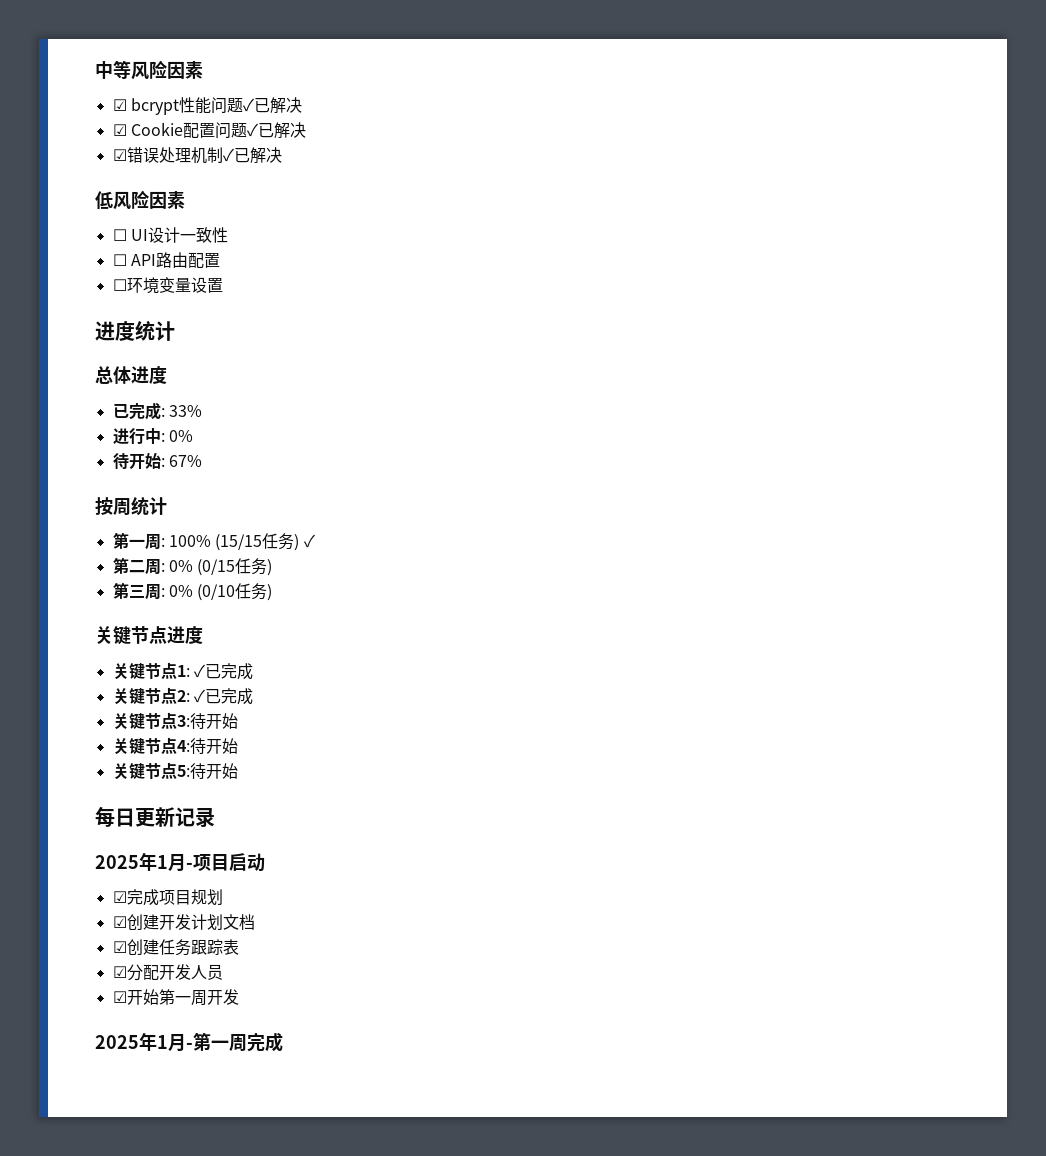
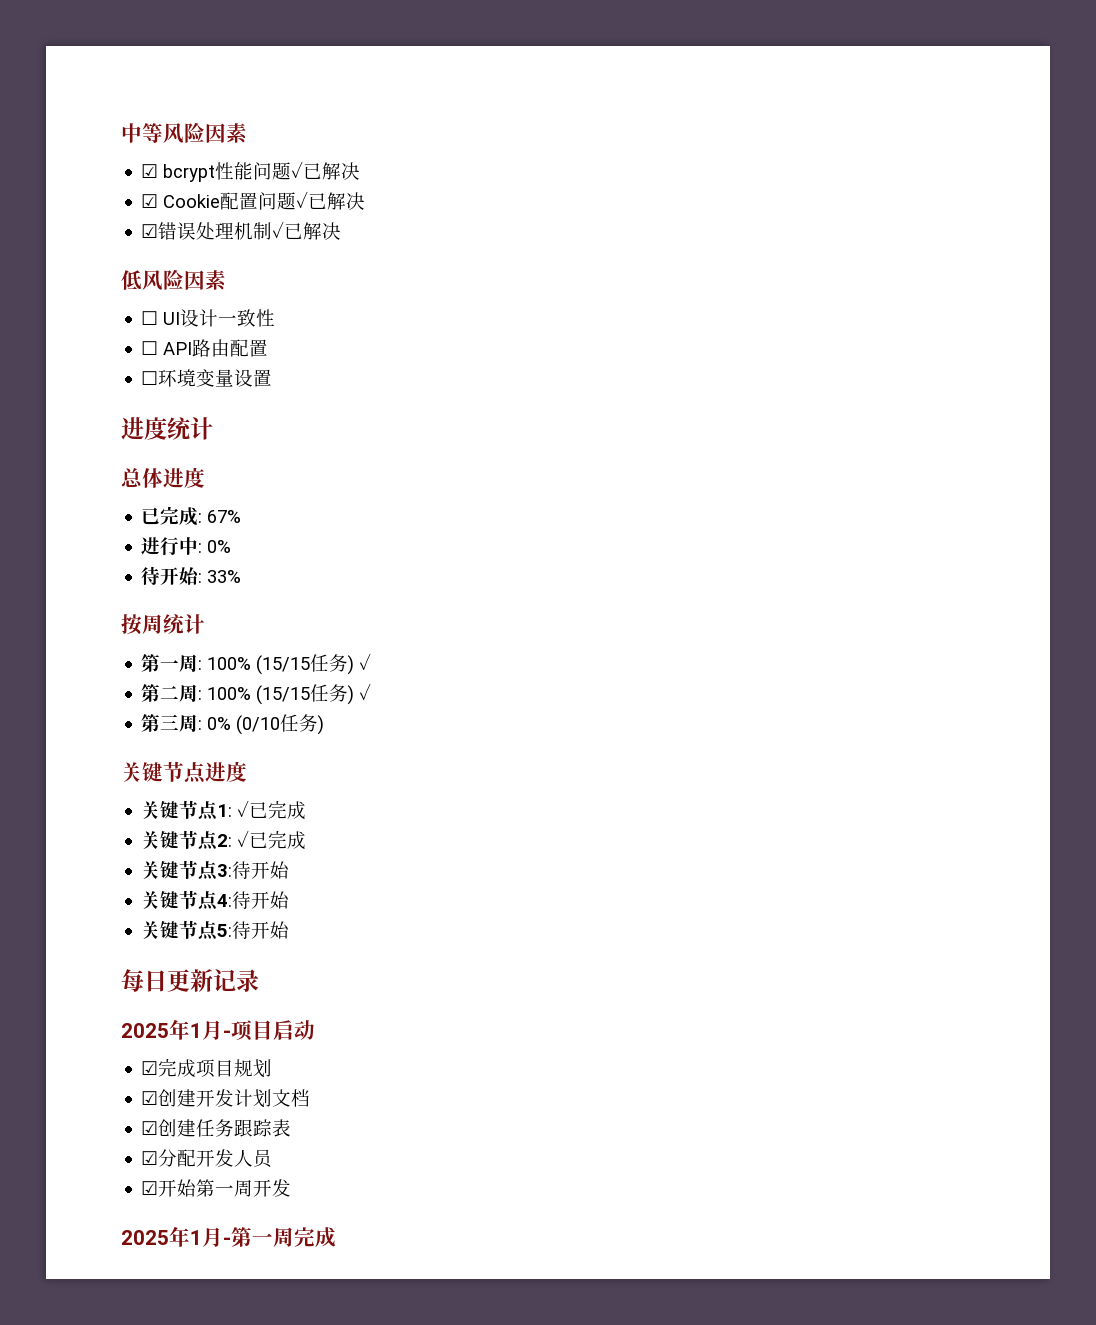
[168,405,202,417] 33% -> [207,510,242,523] 67%
[168,455,202,467] 67% -> [207,570,242,583] 33%
[168,558,273,576] 0% (0/15任务) -> [207,683,372,705] 100% (15/15任务) ✓

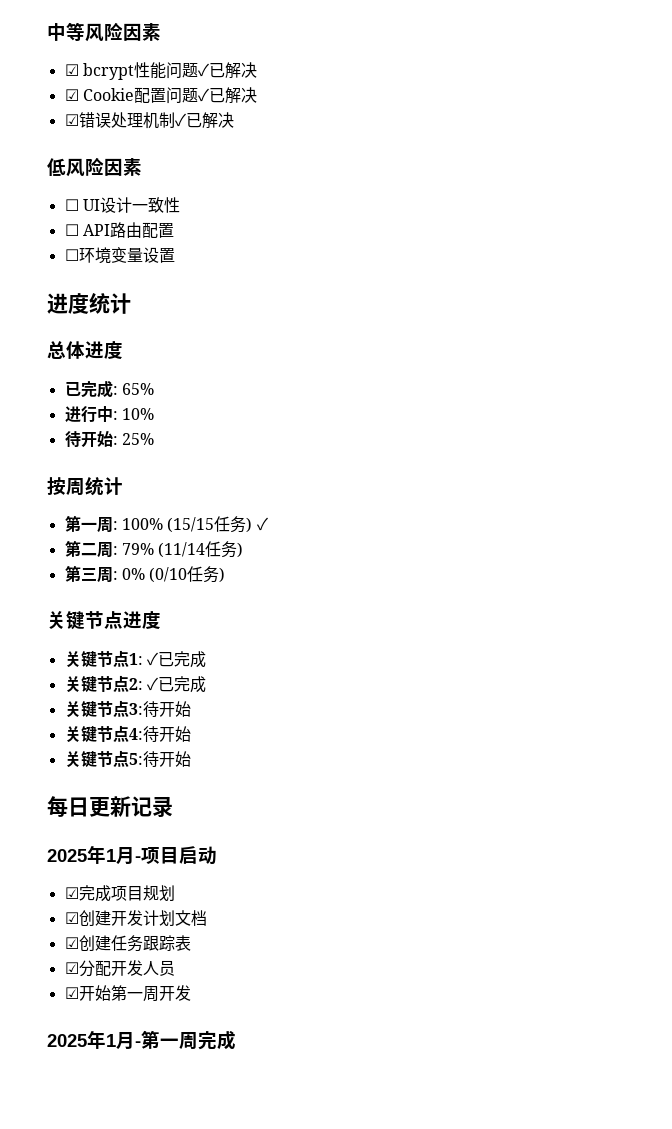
[207,510,242,523] 67% -> [121,383,154,395] 65%
[207,540,232,553] 0% -> [121,408,154,420] 10%
[207,570,242,583] 33% -> [121,433,154,445] 25%
[207,683,372,705] 100% (15/15任务) ✓ -> [121,541,244,558] 79% (11/14任务)

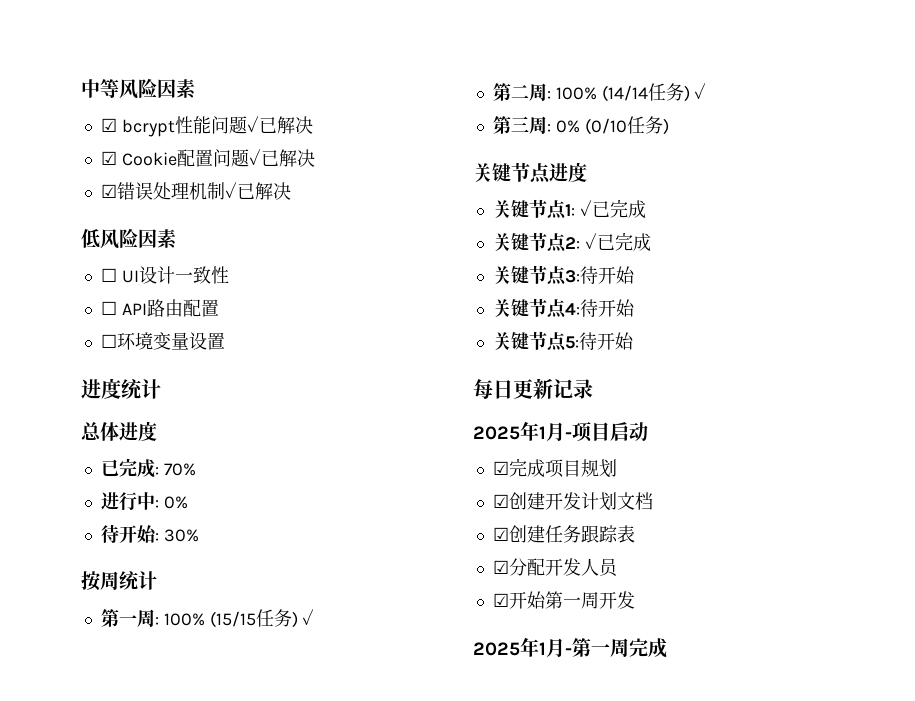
[121,383,154,395] 65% -> [163,463,196,476] 70%
[121,408,154,420] 10% -> [163,496,188,509] 0%
[121,433,154,445] 25% -> [163,529,199,542] 30%
[121,541,244,558] 79% (11/14任务) -> [555,83,707,102] 100% (14/14任务) ✓

